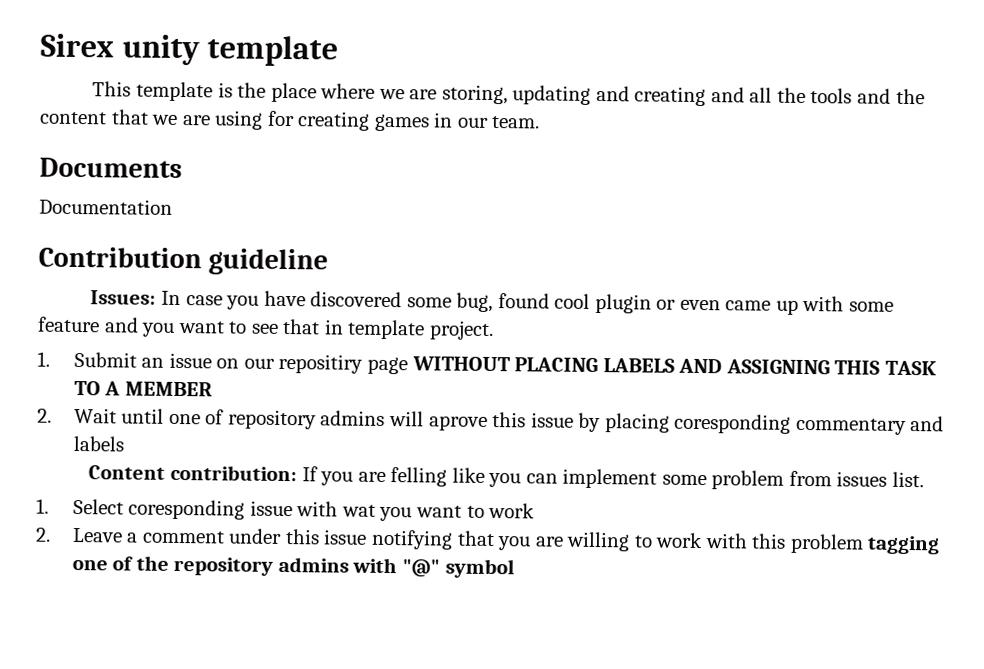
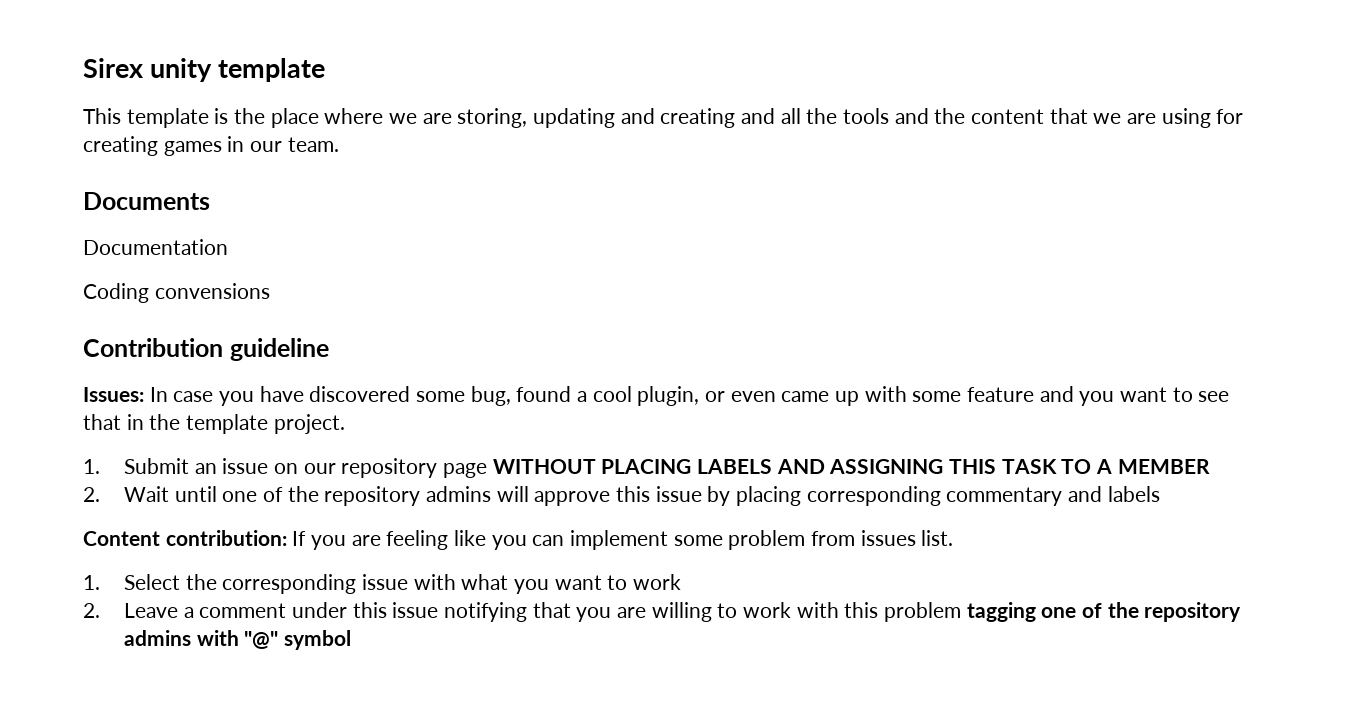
(173, 206) none -> [83,283,270,303] // Coding convensions
[554,293,652,314] cool plugin -> [577,386,700,406] a cool plugin,
(344, 327) none -> [149,414,181,430] the
[278,353,364,374] repositiry -> [341,458,438,478] repository
(225, 417) none -> [287,486,319,502] the
[428,415,488,431] aprove -> [534,491,611,506] approve
[674,413,792,434] coresponding -> [806,486,941,506] corresponding
[390,467,448,487] felling -> [386,530,449,550] feeling
[128,499,246,520] coresponding -> [185,574,357,594] the corresponding
[341,504,376,517] wat -> [461,574,509,590] what

